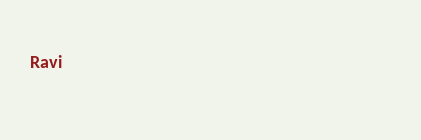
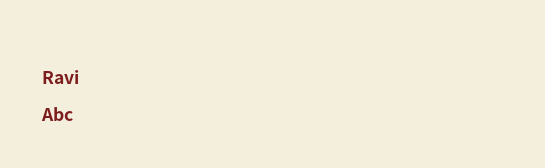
(62, 61) none -> [41,107,73,121] // Abc

